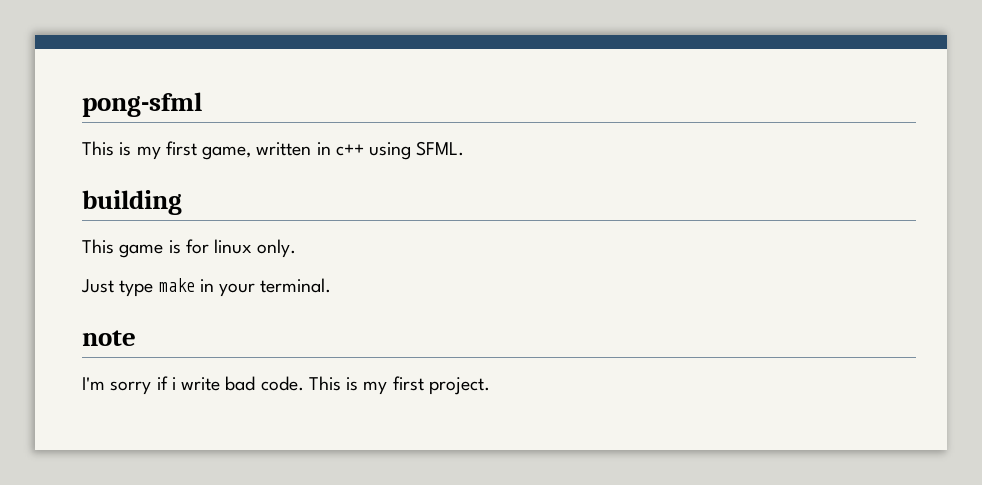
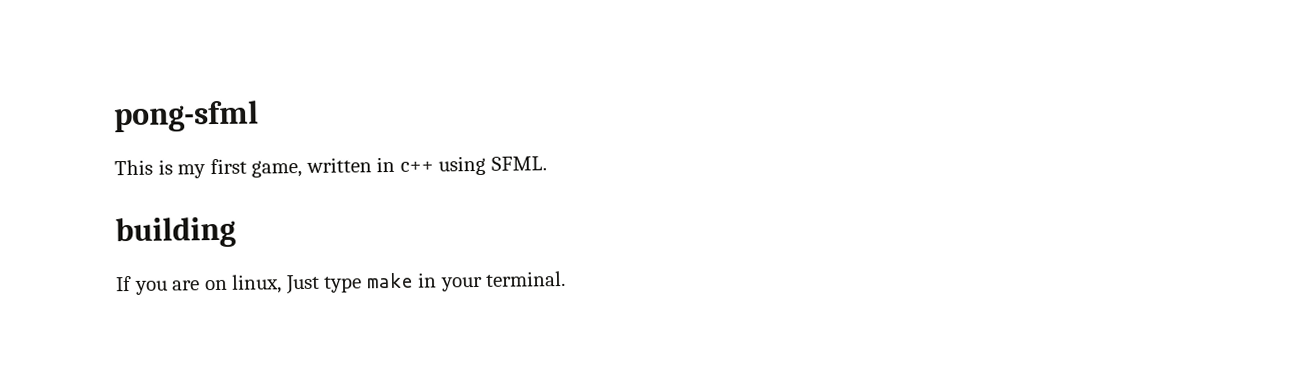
[82,239,297,258] This game is for linux only. // -> [115,274,283,295] If you are on linux,
[82,330,136,346] [82,376,490,395] // note // I'm sorry if i write bad code. This is my first project. -> (567, 278) none

